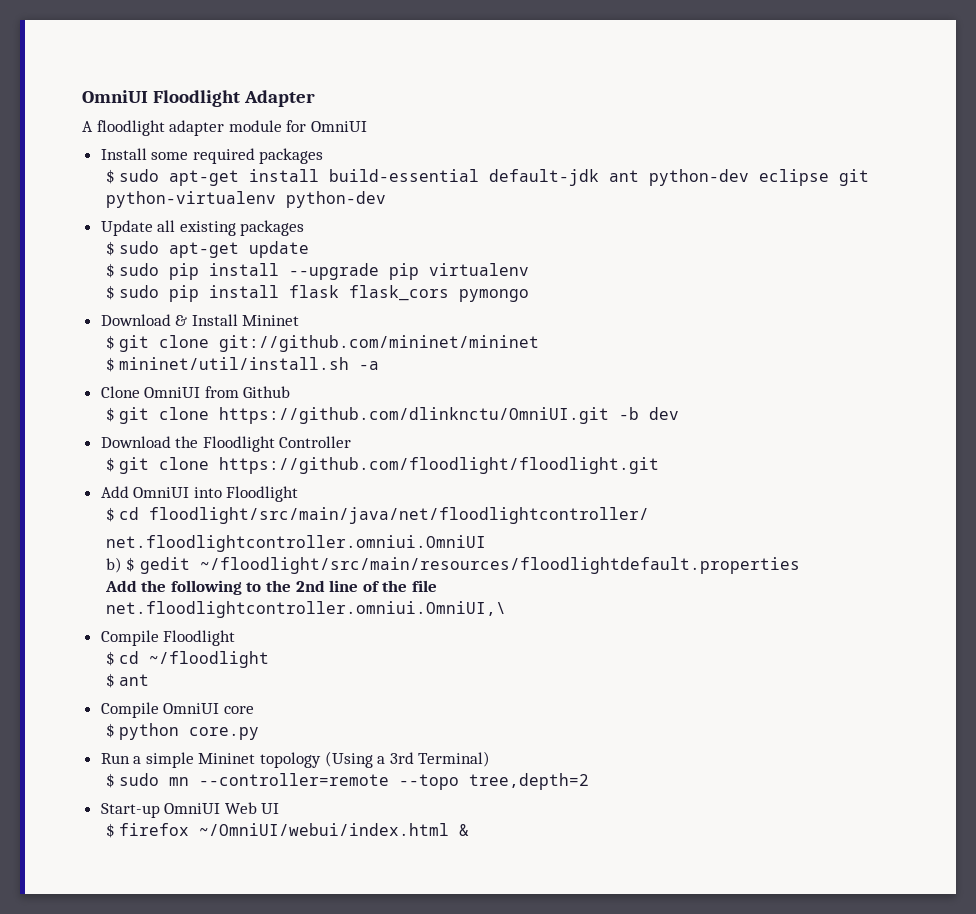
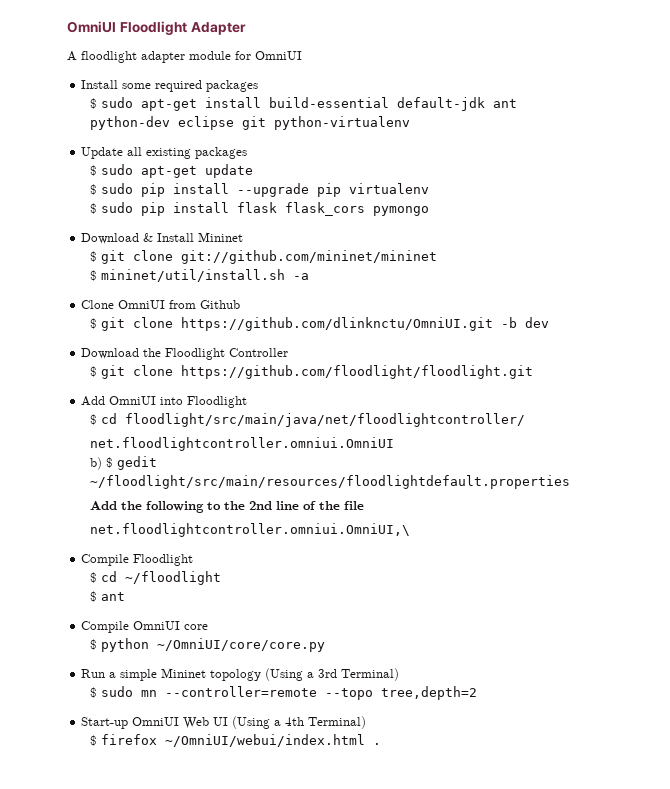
[285,191,386,208] python-dev -> (410, 123) none
[189,727,260,740] core.py -> [156,638,325,652] ~/OmniUI/core/core.py
(280, 808) none -> [232,716,367,729] (Using a 4th Terminal)
[459,824,470,836] & -> [372,743,381,745] .

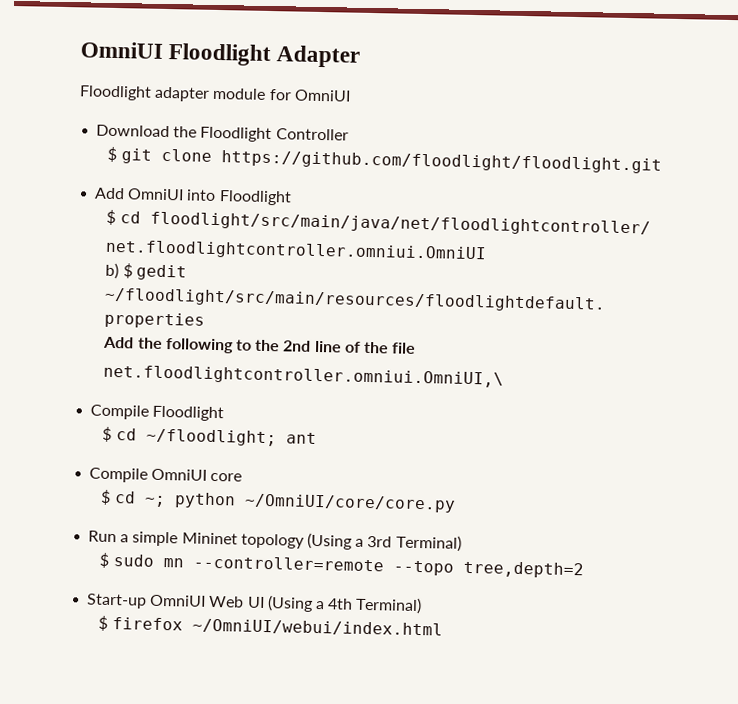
[67,51,137,63] A floodlight -> [79,85,152,101] Floodlight
[81,80,259,92] [89,97,517,111] [89,116,410,130] [81,147,248,159] [89,164,253,178] [89,183,429,197] [89,202,429,216] [81,232,244,244] [89,250,437,264] [89,269,309,282] [81,300,241,309] [89,317,549,331] // Install some required packages // $ sudo apt-get install build-essential default-jdk ant python-dev eclipse git python-virtualenv // Update all existing packages // $ sudo apt-get update // $ sudo pip install --upgrade pip virtualenv // $ sudo pip install flask flask_cors pymongo // Download & Install Mininet // $ git clone git://github.com/mininet/mininet // $ mininet/util/install.sh -a // Clone OmniUI from Github // $ git clone https://github.com/dlinknctu/OmniUI.git -b dev -> (351, 95) none
[124,571,221,585] [89,591,97,602] ~/floodlight // $ -> [145,428,277,447] ~/floodlight;
(97, 644) none -> [113,491,166,508] cd ~;
[372,743,381,745] . -> (443, 627) none

